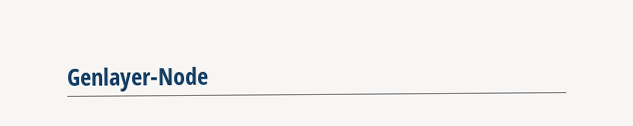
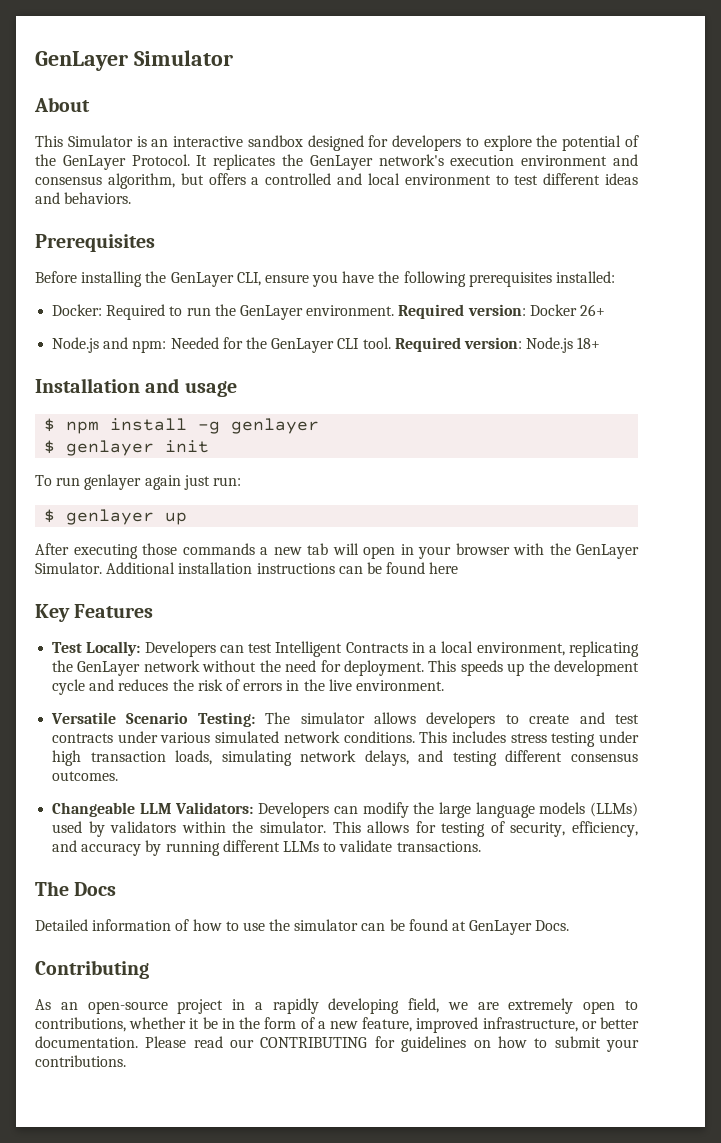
[67,66,209,92] Genlayer-Node -> [35,50,233,71] [34,97,90,112] [35,135,639,151] [35,154,638,170] [35,173,638,189] [35,192,132,204] [35,234,155,252] [35,271,616,287] [52,304,605,320] [52,337,601,353] [35,378,237,397] [44,418,320,434] [44,440,210,456] [35,474,241,490] [44,509,188,525] [35,543,639,559] [35,562,459,574] [35,604,154,622] [52,641,639,657] [52,660,640,676] [52,679,444,695] [51,712,639,728] [52,731,639,747] [52,750,638,766] [52,771,119,781] [52,802,638,818] [52,821,638,837] [52,840,481,856] [35,881,117,896] [35,919,570,935] [35,960,149,979] [35,998,638,1014] [35,1017,639,1033] [35,1036,639,1052] [35,1055,126,1067] GenLayer Simulator // About // This Simulator is an interactive sandbox designed for developers to explore the potential of the GenLayer Protocol. It replicates the GenLayer network's execution environment and consensus algorithm, but offers a controlled and local environment to test different ideas and behaviors. // Prerequisites // Before installing the GenLayer CLI, ensure you have the following prerequisites installed: // Docker: Required to run the GenLayer environment. Required version: Docker 26+ // Node.js and npm: Needed for the GenLayer CLI tool. Required version: Node.js 18+ // Installation and usage // $ npm install -g genlayer // $ genlayer init // To run genlayer again just run: // $ genlayer up // After executing those commands a new tab will open in your browser with the GenLayer Simulator. Additional installation instructions can be found here // Key Features // Test Locally: Developers can test Intelligent Contracts in a local environment, replicating the GenLayer network without the need for deployment. This speeds up the development cycle and reduces the risk of errors in the live environment. // Versatile Scenario Testing: The simulator allows developers to create and test contracts under various simulated network conditions. This includes stress testing under high transaction loads, simulating network delays, and testing different consensus outcomes. // Changeable LLM Validators: Developers can modify the large language models (LLMs) used by validators within the simulator. This allows for testing of security, efficiency, and accuracy by running different LLMs to validate transactions. // The Docs // Detailed information of how to use the simulator can be found at GenLayer Docs. // Contributing // As an open-source project in a rapidly developing field, we are extremely open to contributions, whether it be in the form of a new feature, improved infrastructure, or better documentation. Please read our CONTRIBUTING for guidelines on how to submit your contributions.

